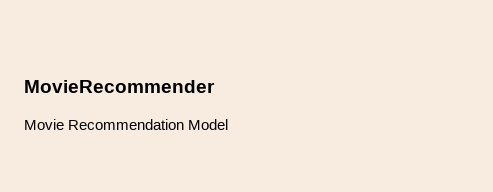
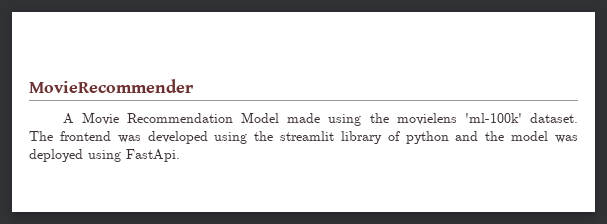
(215, 86) none -> [62,113,74,124] A
(229, 124) none -> [287,113,578,126] [29,131,578,144] [29,149,180,162] made using the movielens 'ml-100k' dataset. The frontend was developed using the streamlit library of python and the model was deployed using FastApi.

